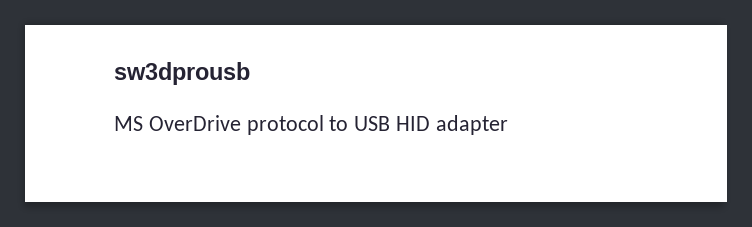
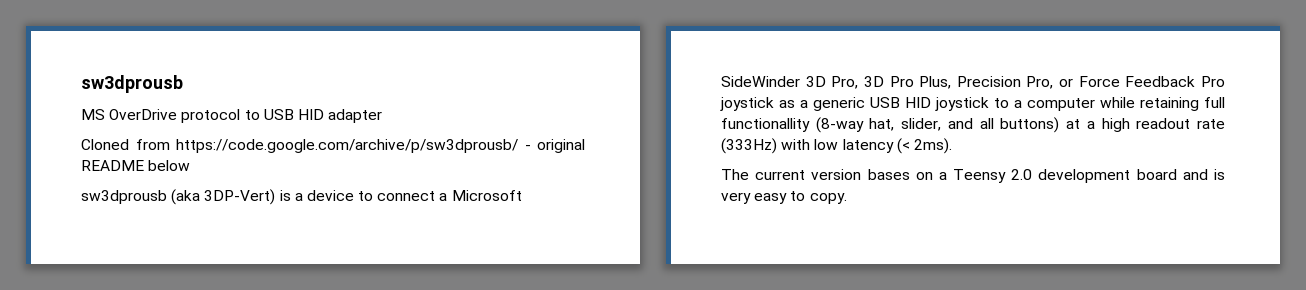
(508, 125) none -> [81,139,585,153] [81,160,191,171] [81,189,522,205] [721,76,1225,89] [720,97,1225,111] [721,117,1225,133] [721,138,952,154] [721,169,1225,183] [721,191,847,204] // Cloned from https://code.google.com/archive/p/sw3dprousb/ - original README below // sw3dprousb (aka 3DP-Vert) is a device to connect a Microsoft SideWinder 3D Pro, 3D Pro Plus, Precision Pro, or Force Feedback Pro joystick as a generic USB HID joystick to a computer while retaining full functionallity (8-way hat, slider, and all buttons) at a high readout rate (333Hz) with low latency (< 2ms). // The current version bases on a Teensy 2.0 development board and is very easy to copy.

